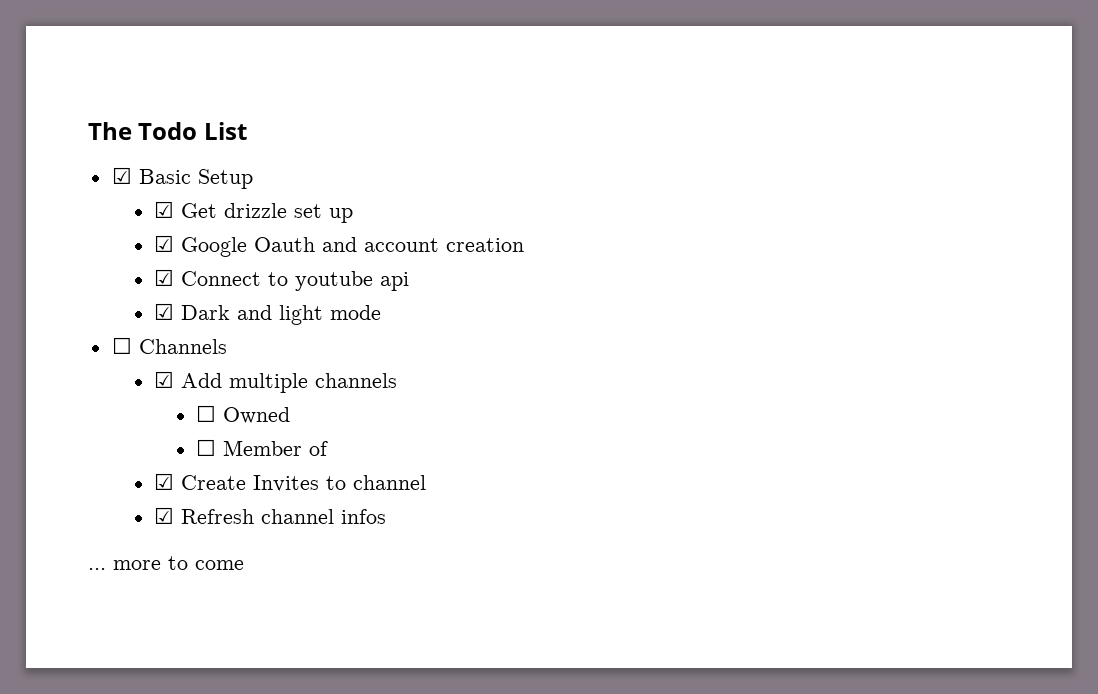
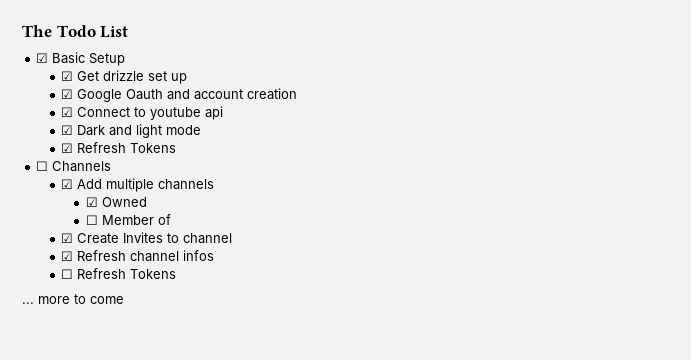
(382, 312) none -> [61,142,177,153] // ☑ Refresh Tokens
[196,405,217,422] ☐ -> [86,197,99,207] ☑
(387, 516) none -> [61,268,177,279] // ☐ Refresh Tokens

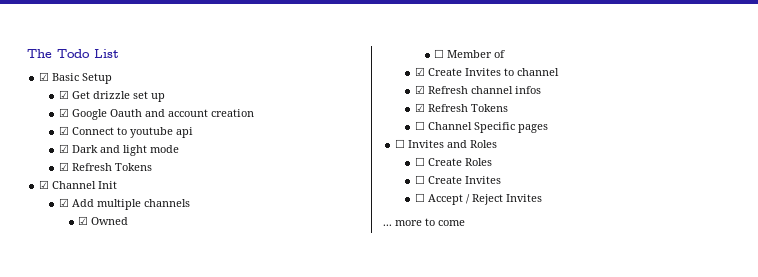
[36,161,112,172] ☐ Channels -> [39,180,118,189] ☑ Channel Init
[61,268,177,279] ☐ Refresh Tokens -> [414,103,508,112] [414,121,548,133] [395,139,498,148] [414,157,492,166] [414,175,501,184] [414,193,542,205] ☑ Refresh Tokens // ☐ Channel Specific pages // ☐ Invites and Roles // ☐ Create Roles // ☐ Create Invites // ☐ Accept / Reject Invites

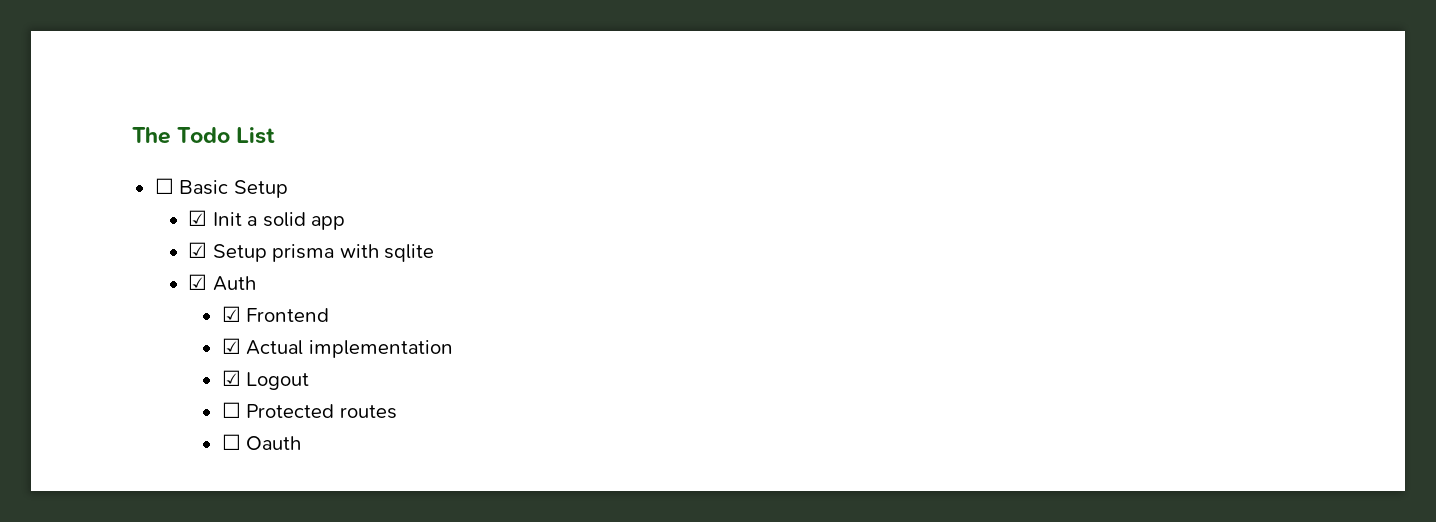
[39,72,50,81] ☑ -> [154,178,174,194] ☐
[71,91,165,102] [58,108,254,120] [58,126,193,138] [58,144,179,156] [58,162,152,171] [39,180,118,189] [58,198,190,210] [78,216,129,225] [434,49,506,58] [414,67,559,76] [414,85,541,94] [414,103,508,112] [414,121,548,133] [395,139,498,148] [414,157,492,166] [414,175,501,184] [414,193,542,205] [383,218,465,226] Get drizzle set up // ☑ Google Oauth and account creation // ☑ Connect to youtube api // ☑ Dark and light mode // ☑ Refresh Tokens // ☑ Channel Init // ☑ Add multiple channels // ☑ Owned // ☐ Member of // ☑ Create Invites to channel // ☑ Refresh channel infos // ☑ Refresh Tokens // ☐ Channel Specific pages // ☐ Invites and Roles // ☐ Create Roles // ☐ Create Invites // ☐ Accept / Reject Invites // ... more to come -> [212,212,346,230] [188,242,435,262] [188,274,256,291] [221,306,330,322] [221,338,453,358] [221,370,310,390] [221,402,397,419] [221,434,302,450] Init a solid app // ☑ Setup prisma with sqlite // ☑ Auth // ☑ Frontend // ☑ Actual implementation // ☑ Logout // ☐ Protected routes // ☐ Oauth

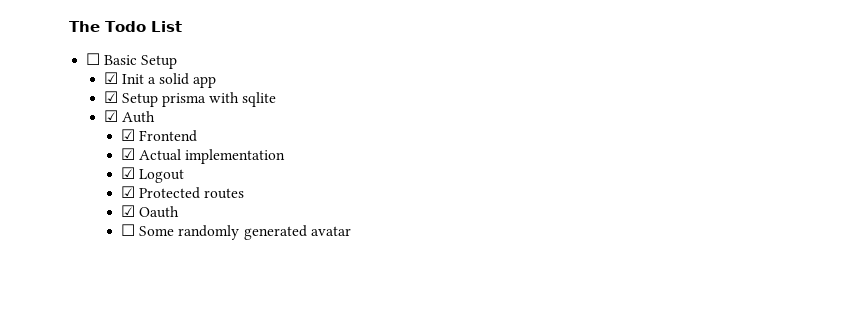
[221,402,241,418] ☐ -> [120,186,135,198] ☑
[221,434,302,450] // ☐ Oauth -> [120,205,180,218] [120,224,351,240] // ☑ Oauth // ☐ Some randomly generated avatar

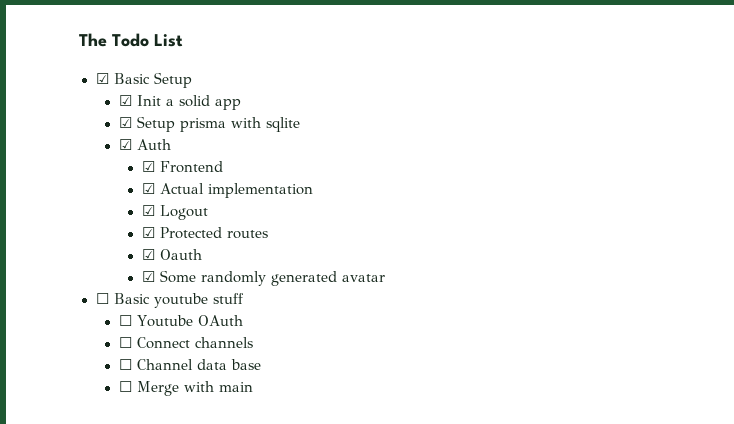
[86,53,101,65] ☐ -> [95,73,109,84] ☑
[120,224,135,236] ☐ -> [141,271,155,282] ☑
(351, 231) none -> [95,293,244,308] [118,315,243,327] [118,337,253,349] [118,359,261,370] [118,381,253,396] // ☐ Basic youtube stuff // ☐ Youtube OAuth // ☐ Connect channels // ☐ Channel data base // ☐ Merge with main

